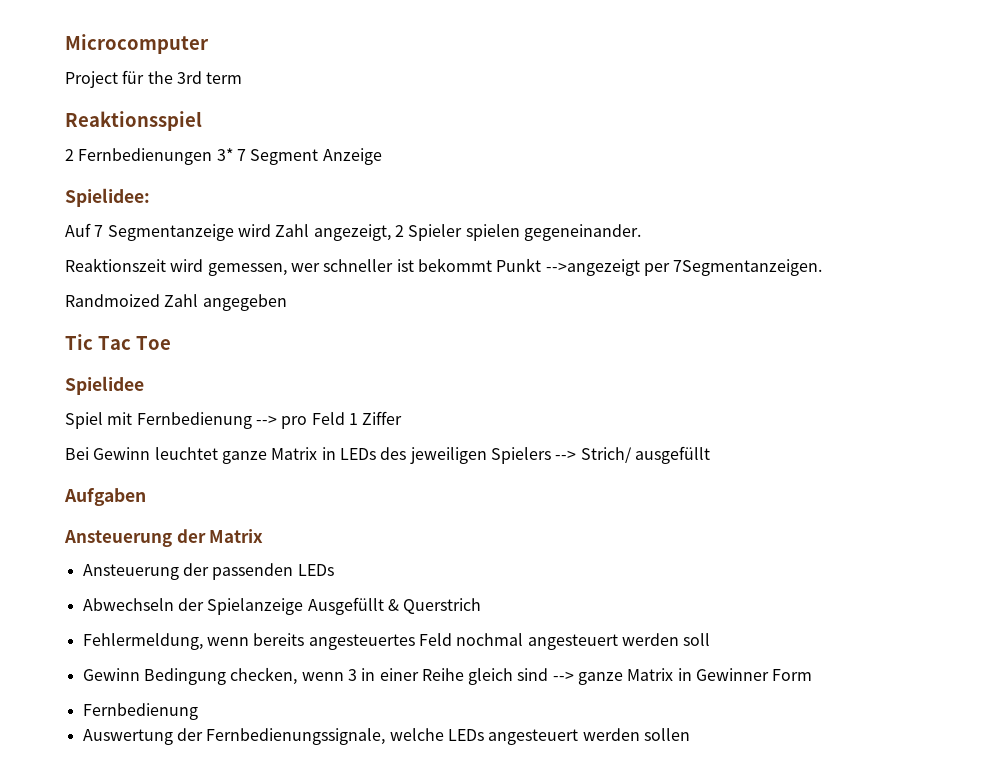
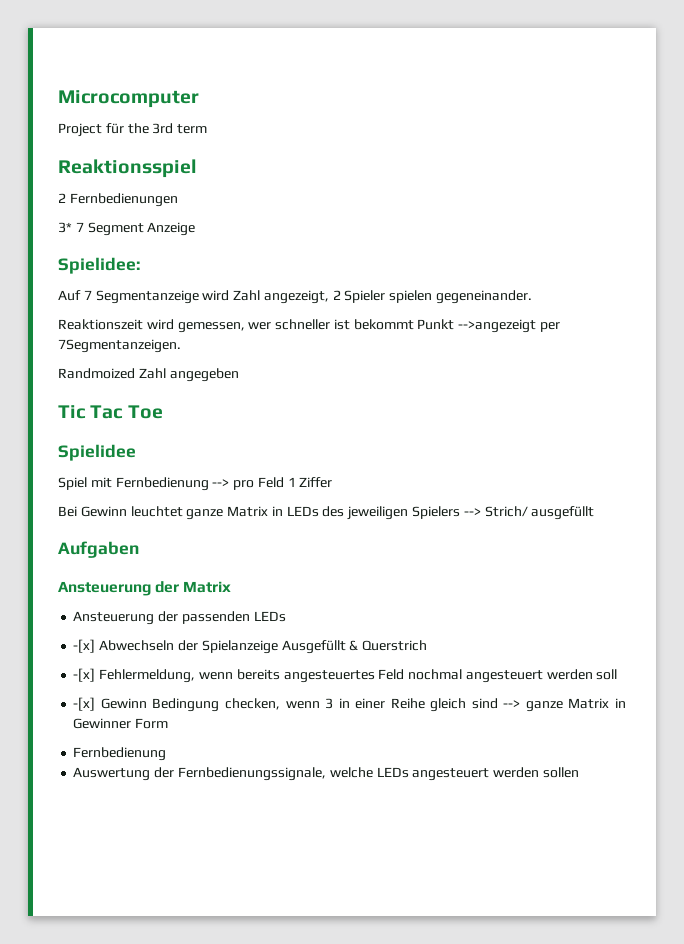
(213, 156) none -> (178, 200) //
(334, 570) none -> [73,639,96,653] -[x]
(482, 606) none -> [73,668,96,682] -[x]
(711, 639) none -> [73,697,96,711] -[x]

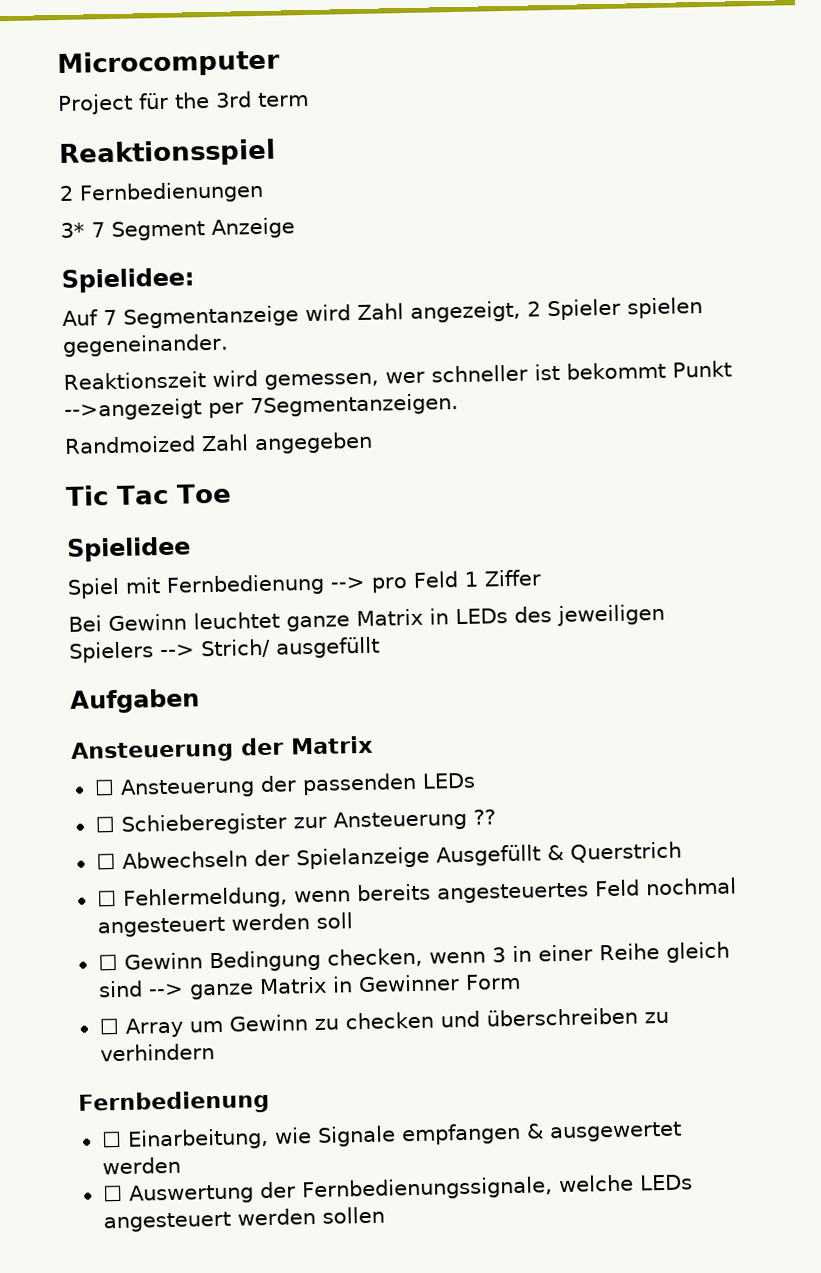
(232, 587) none -> [93,779,115,796] ☐
[73,639,96,653] -[x] -> [94,809,496,836] [95,853,116,870] ☐ Schieberegister zur Ansteuerung ?? // ☐
[73,668,96,682] -[x] -> [96,890,117,907] ☐
[73,697,96,711] -[x] -> [97,953,118,971] ☐
[73,747,167,761] Fernbedienung // -> [98,1007,669,1038] [99,1043,215,1062] [78,1089,270,1116] [100,1121,682,1151] [101,1156,181,1175] [102,1184,123,1202] ☐ Array um Gewinn zu checken und überschreiben zu verhindern // Fernbedienung // ☐ Einarbeitung, wie Signale empfangen & ausgewertet werden // ☐

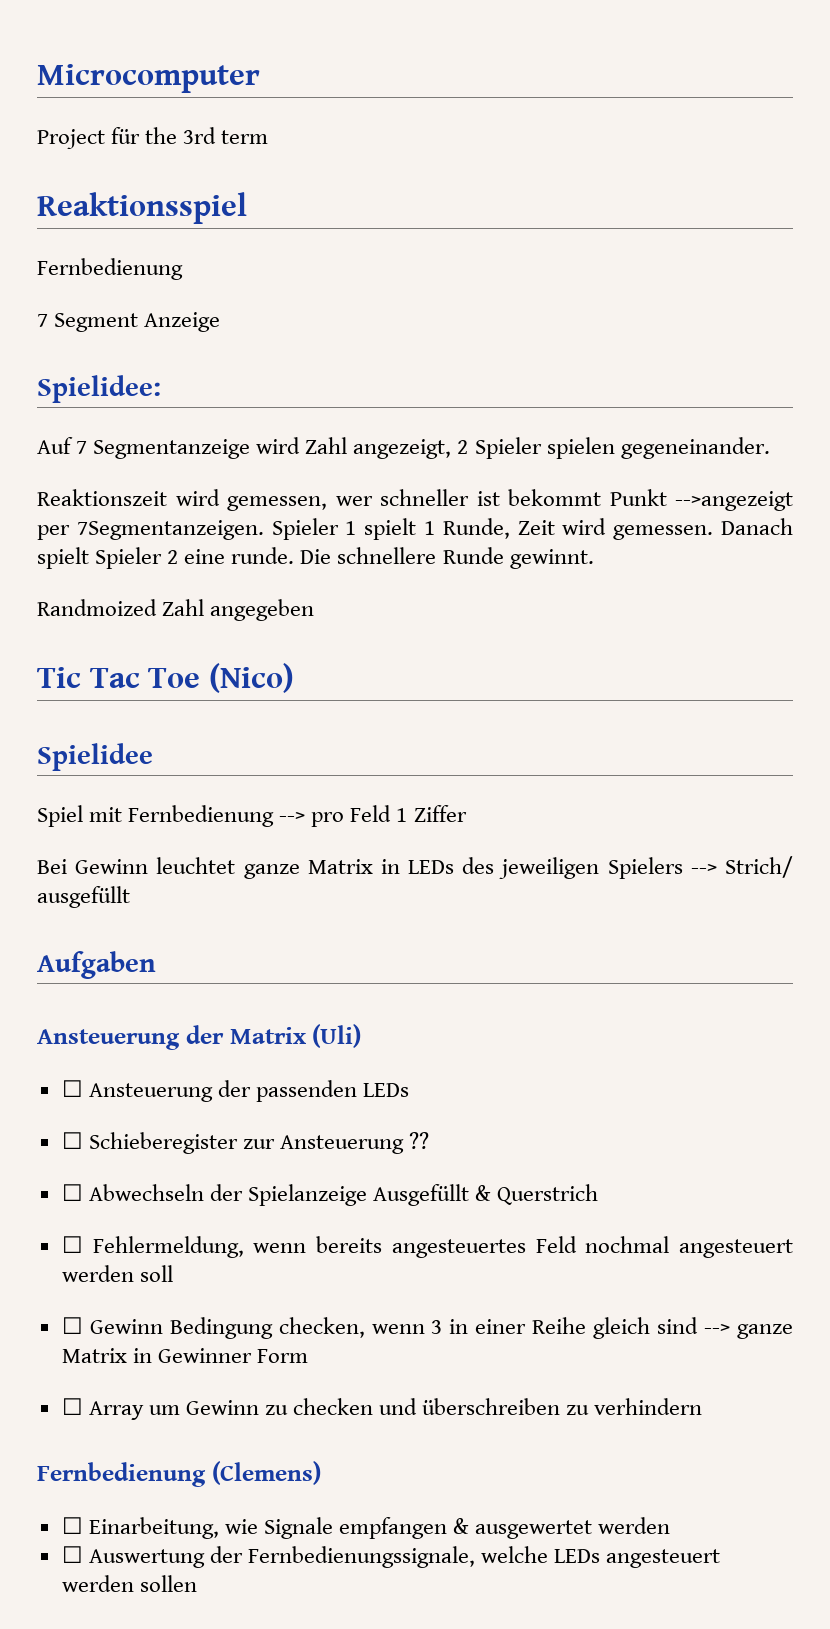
[59,180,264,205] [60,222,85,238] 2 Fernbedienungen // 3* -> [37,258,183,280] Fernbedienung //
(459, 405) none -> [271,518,793,540] [37,547,594,569] Spieler 1 spielt 1 Runde, Zeit wird gemessen. Danach spielt Spieler 2 eine runde. Die schnellere Runde gewinnt.
(232, 493) none -> [208,663,294,693] (Nico)
(373, 745) none -> [312,1024,362,1048] (Uli)
(270, 1102) none -> [211,1461,321,1485] (Clemens)

